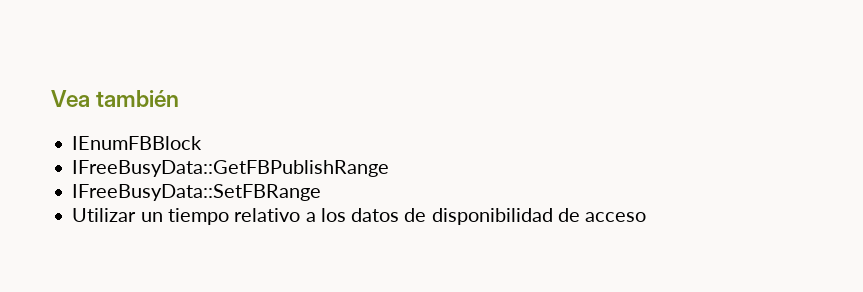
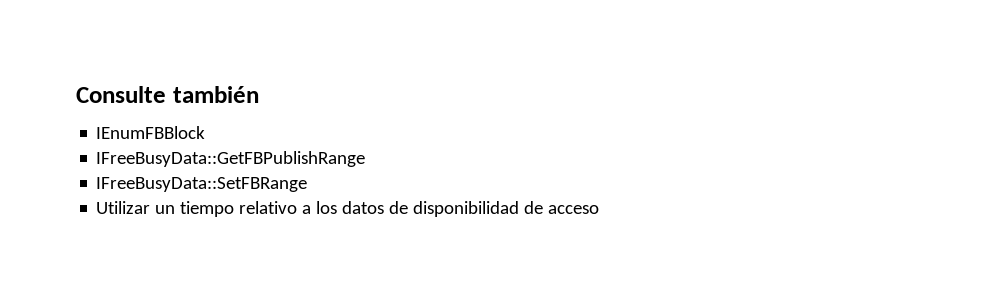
[51,90,90,107] Vea -> [76,86,166,103] Consulte

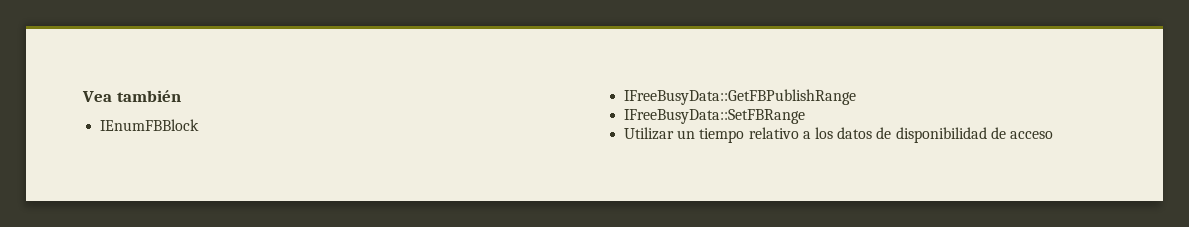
[76,86,166,103] Consulte -> [82,91,112,102] Vea

